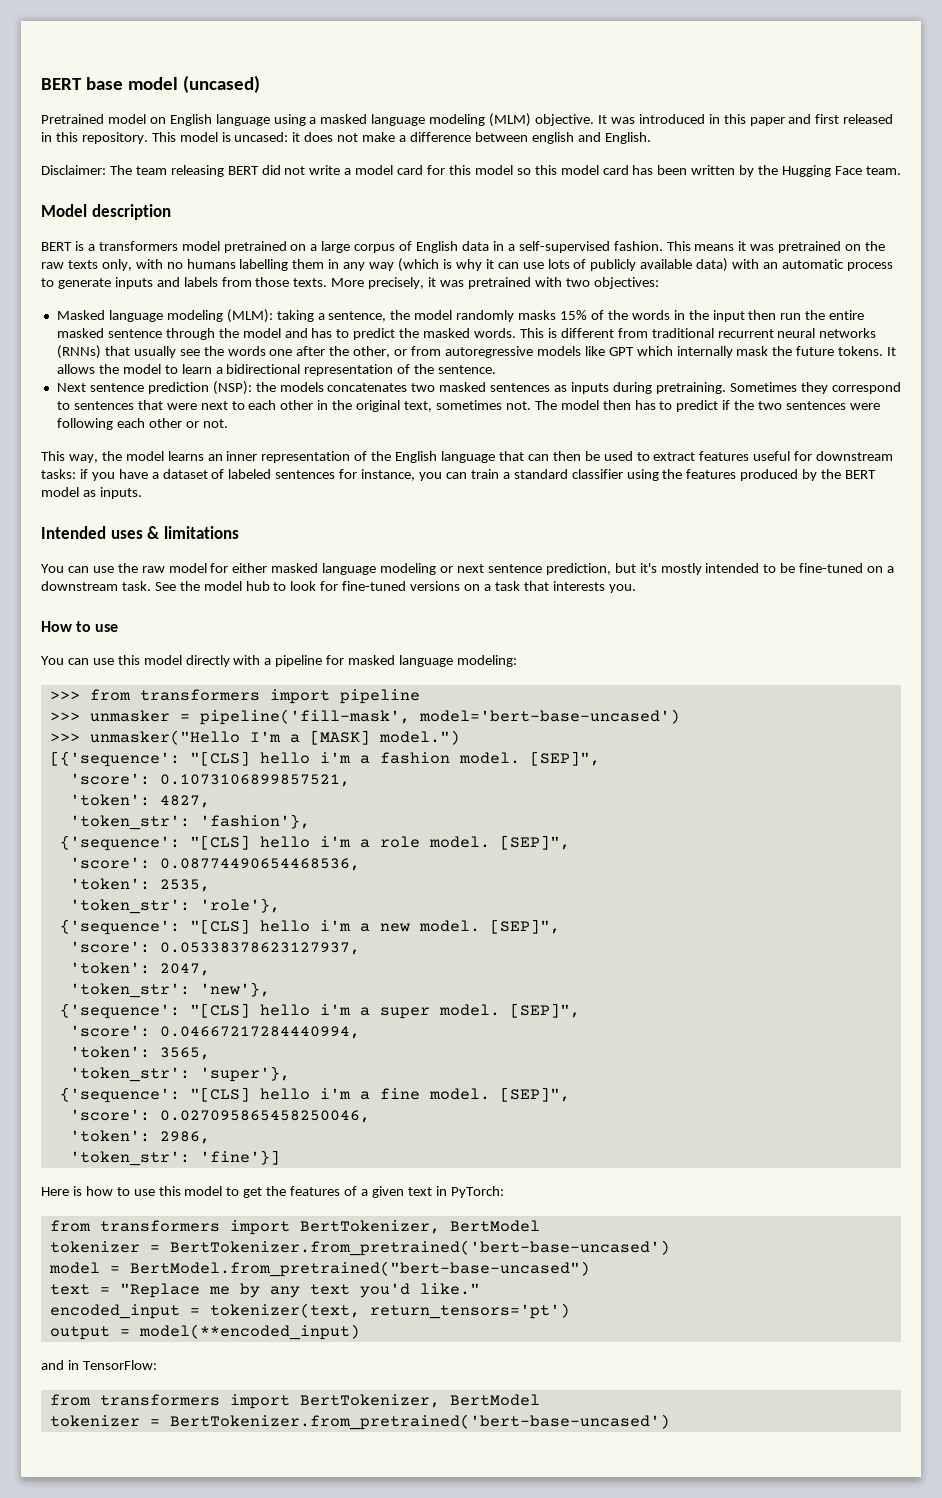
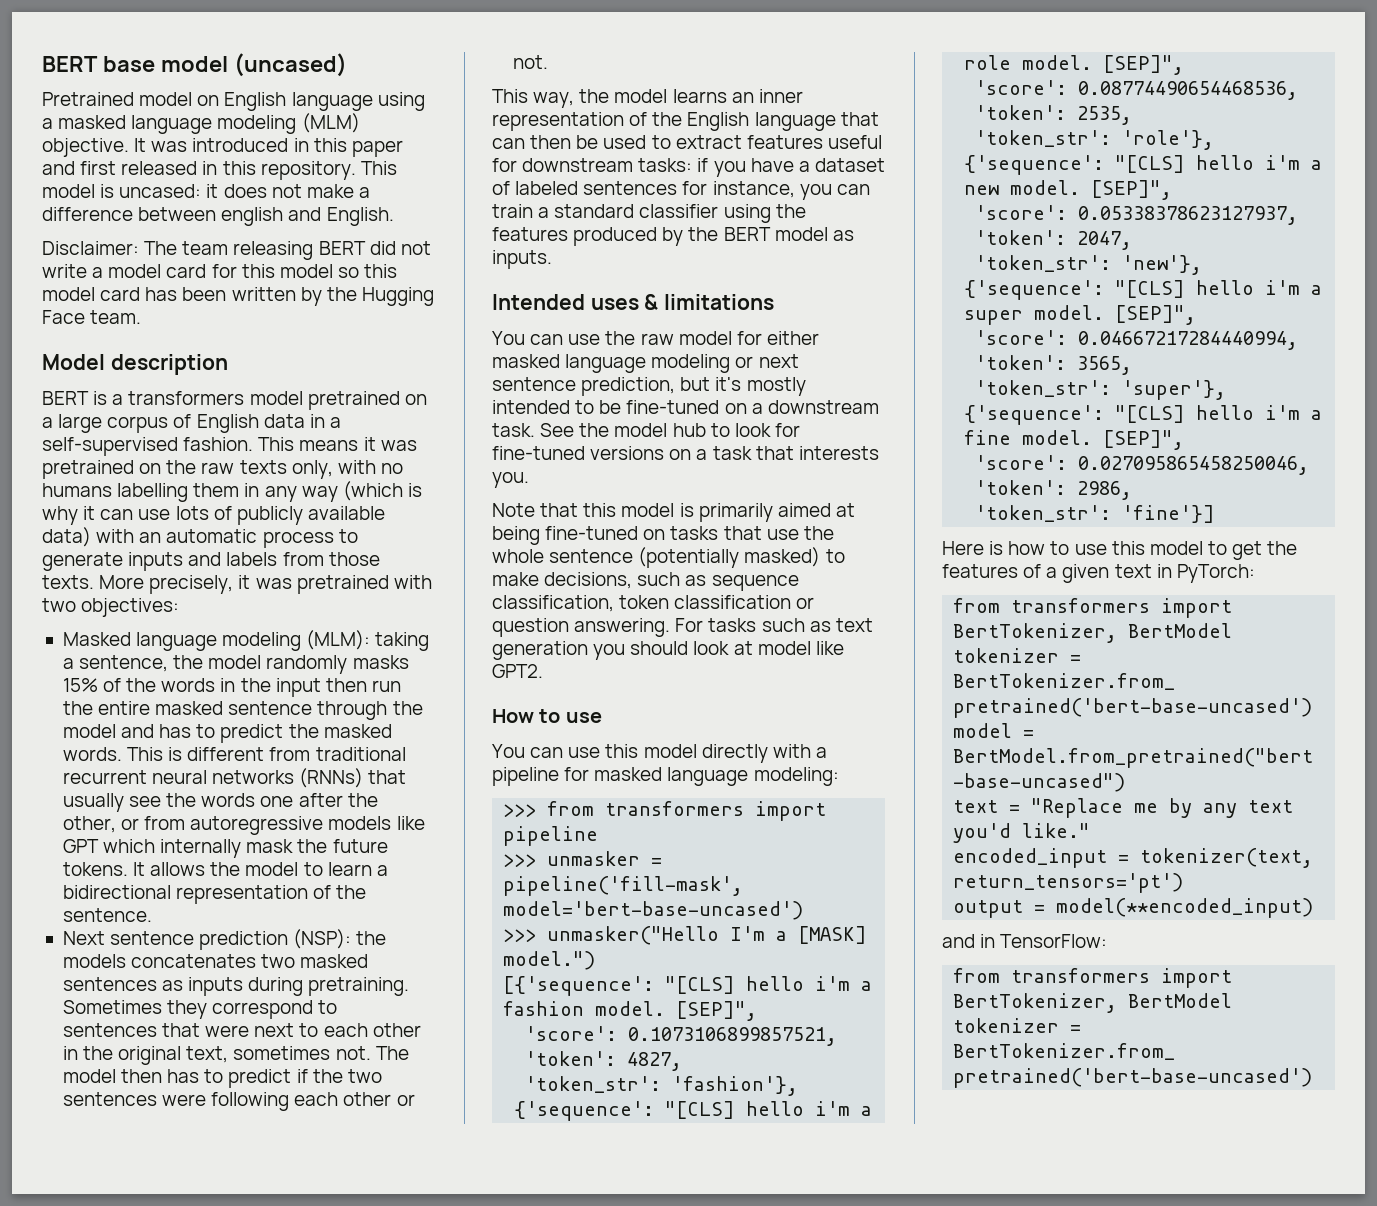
(636, 588) none -> [492,503,855,522] [492,526,834,545] [492,547,845,568] [492,572,799,591] [492,595,815,612] [492,618,873,637] [492,641,844,660] [492,664,543,678] // Note that this model is primarily aimed at being fine-tuned on tasks that use the whole sentence (potentially masked) to make decisions, such as sequence classification, token classification or question answering. For tasks such as text generation you should look at model like GPT2.

